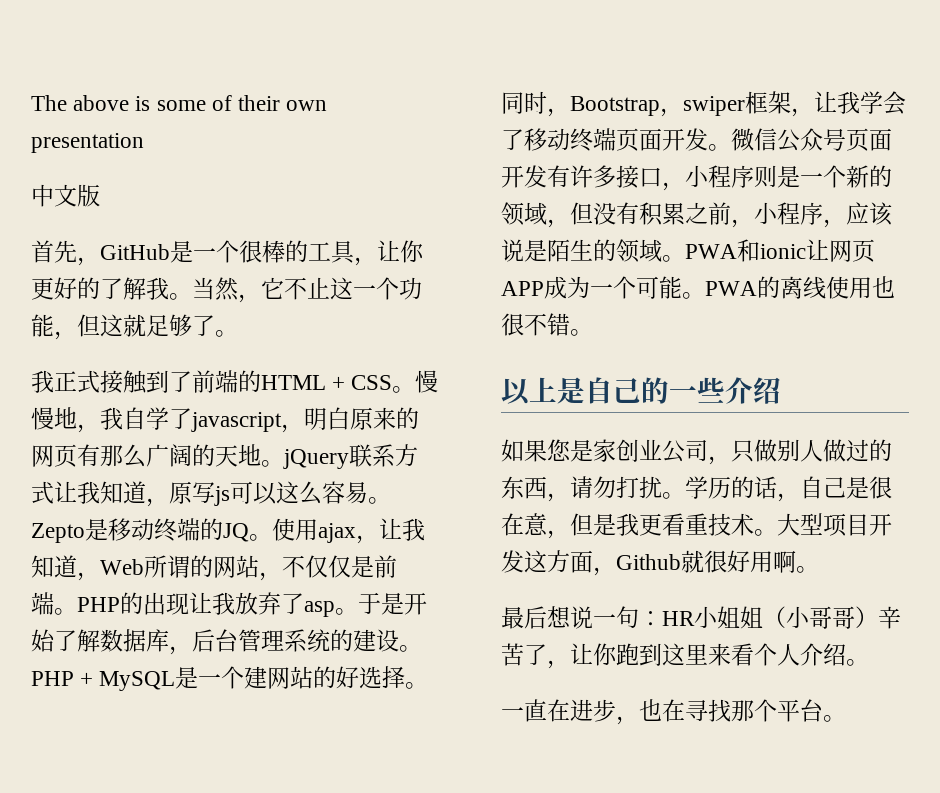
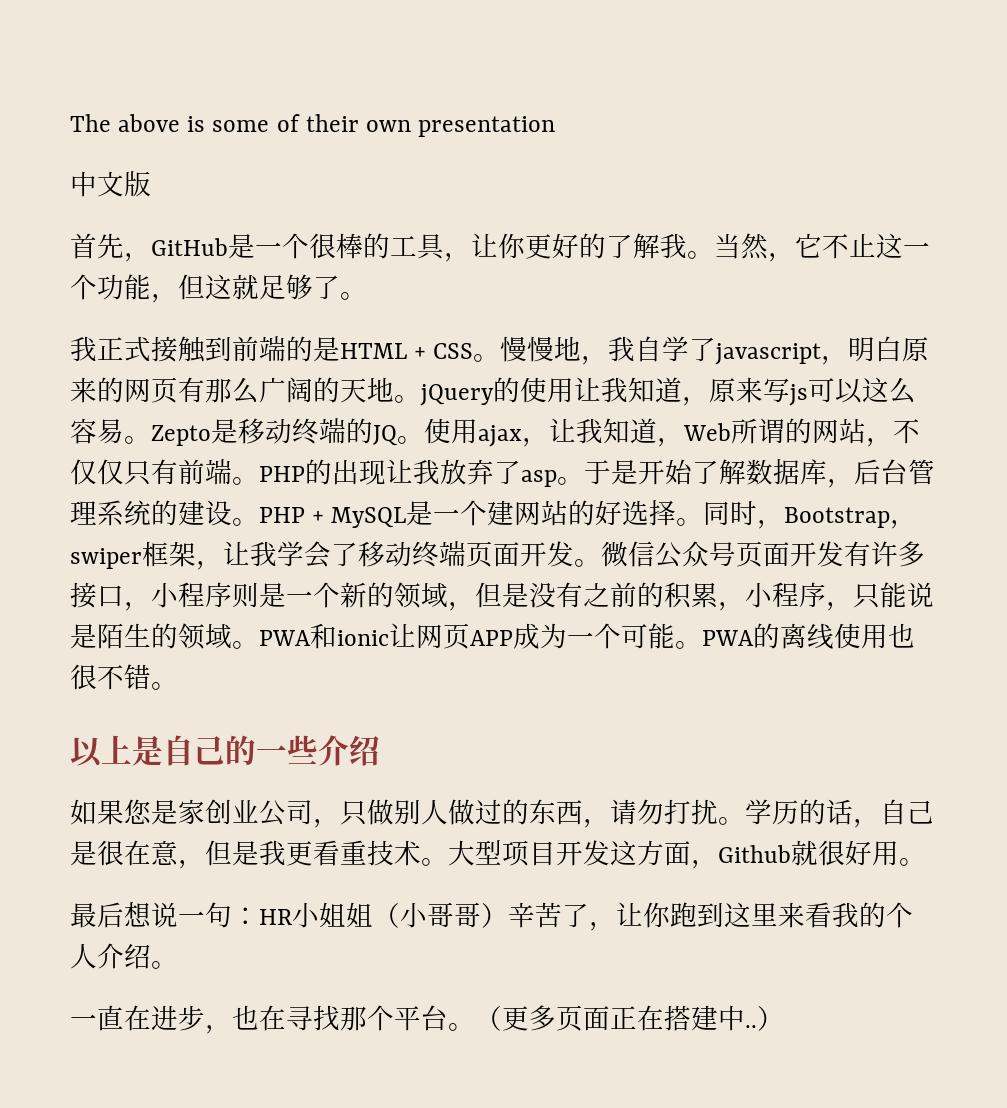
[169,370,261,393] 了前端的 -> [232,336,340,362] 前端的是
[349,444,418,467] [31,481,54,504] 联系方式 -> [493,377,574,403] 的使用
(192, 492) none -> [736,377,763,403] 来
[351,555,374,578] 是 -> [124,459,178,486] 只有
[593,202,731,226] 没有积累之前 -> [502,582,718,609] 是没有之前的积累
[846,202,893,226] 应该 -> [853,582,907,609] 只能
[773,551,796,573] 啊 -> (899, 853) none
(754, 654) none -> [832,902,886,928] 我的
(846, 718) none -> [475,1005,784,1031] （更多页面正在搭建中..）

